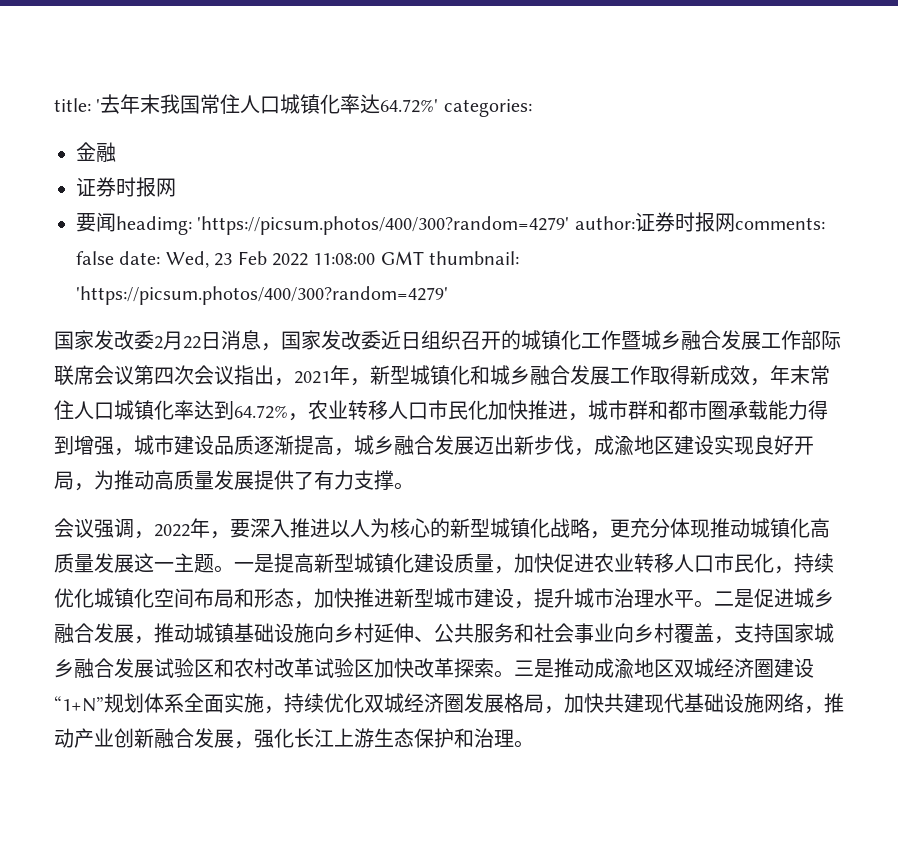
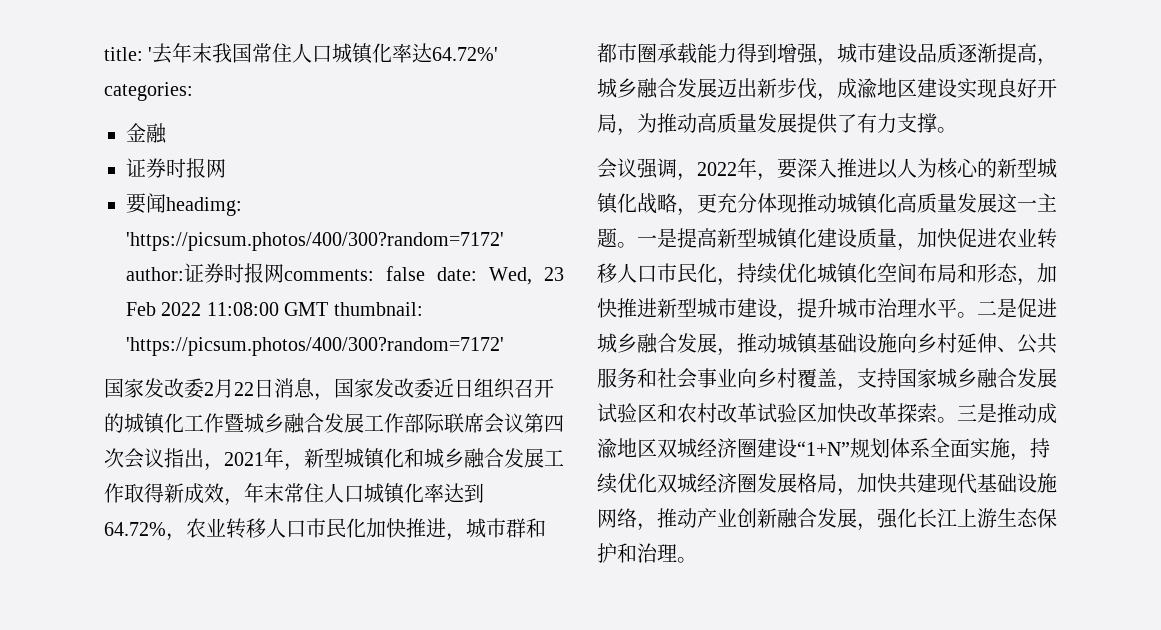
[197,216,570,235] 'https://picsum.photos/400/300?random=4279' -> [126,232,504,251] 'https://picsum.photos/400/300?random=7172'
[76,286,448,305] 'https://picsum.photos/400/300?random=4279' -> [126,337,504,356] 'https://picsum.photos/400/300?random=7172'

